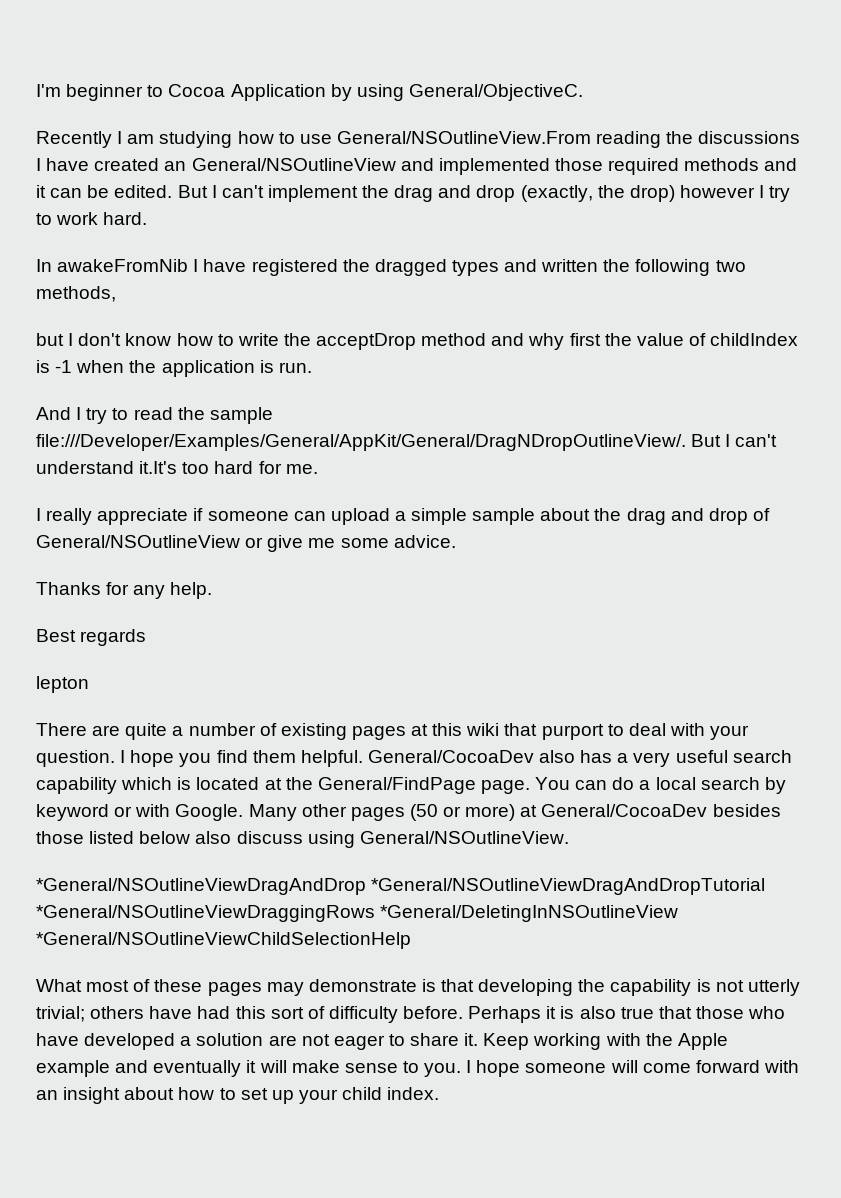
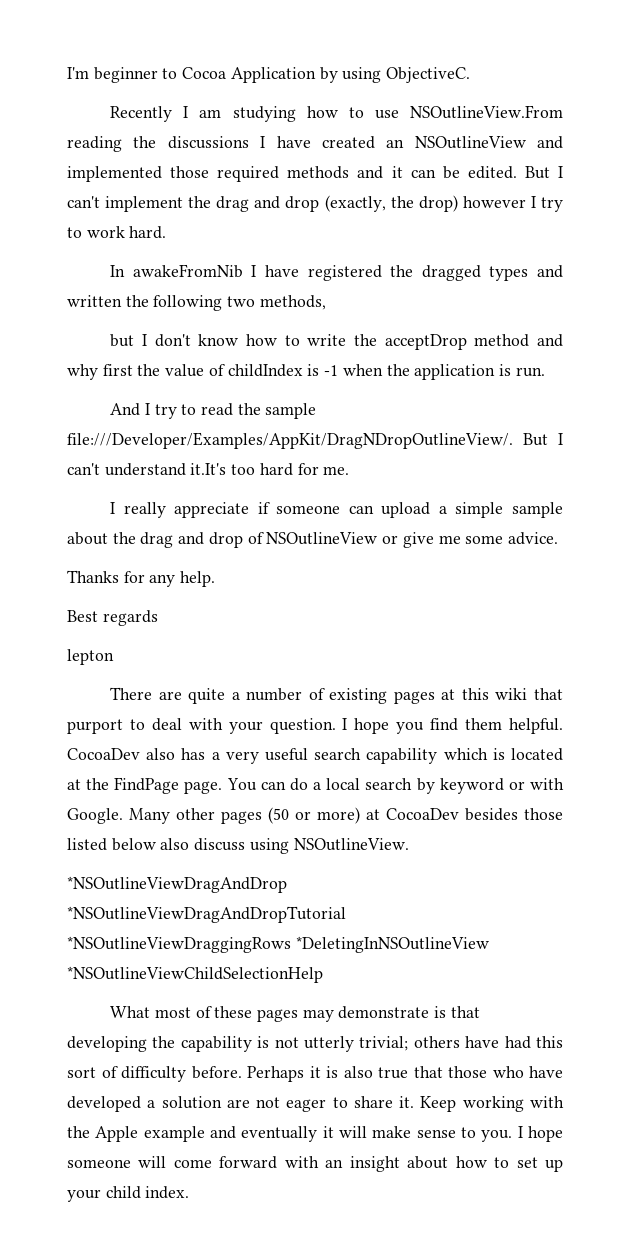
[408,84,583,101] General/ObjectiveC. -> [386,67,471,83] ObjectiveC.
[336,131,591,144] General/NSOutlineView.From -> [409,105,563,119] NSOutlineView.From
[191,158,396,171] General/NSOutlineView -> [414,136,526,149] NSOutlineView
[36,434,686,451] file:///Developer/Examples/General/AppKit/General/DragNDropOutlineView/. -> [67,432,513,449] file:///Developer/Examples/AppKit/DragNDropOutlineView/.
[36,535,240,548] General/NSOutlineView -> [266,532,378,545] NSOutlineView
[367,750,534,763] General/CocoaDev -> [67,748,140,760] CocoaDev
[317,777,476,794] General/FindPage -> [114,777,180,794] FindPage
[541,804,708,817] General/CocoaDev -> [386,808,459,820] CocoaDev
[359,831,569,844] [36,878,766,895] [36,905,679,922] [36,932,411,949] General/NSOutlineView. // *General/NSOutlineViewDragAndDrop *General/NSOutlineViewDragAndDropTutorial *General/NSOutlineViewDraggingRows *General/DeletingInNSOutlineView *General/NSOutlineViewChildSelectionHelp -> [293,838,409,851] [67,876,287,893] [67,906,346,923] [67,936,489,953] [67,966,323,983] NSOutlineView. // *NSOutlineViewDragAndDrop *NSOutlineViewDragAndDropTutorial *NSOutlineViewDraggingRows *DeletingInNSOutlineView *NSOutlineViewChildSelectionHelp

